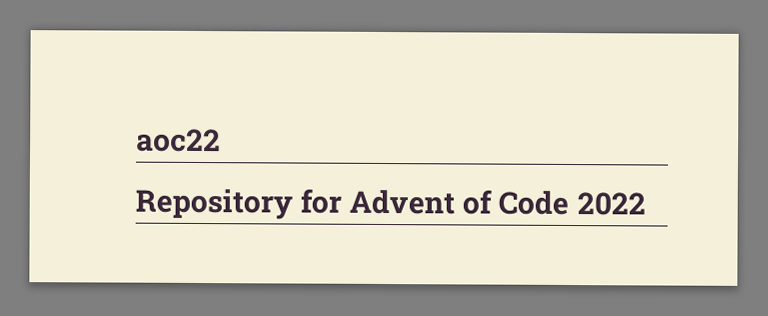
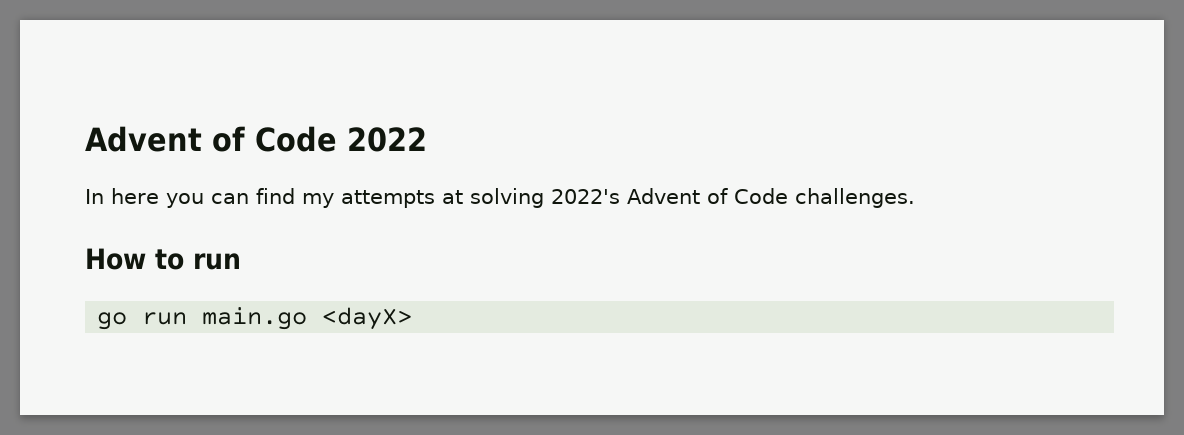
[136,128,221,153] [135,188,343,220] aoc22 // Repository for -> (85, 139) none
(646, 204) none -> [85,188,915,208] [85,248,241,270] [97,307,413,330] // In here you can find my attempts at solving 2022's Advent of Code challenges. // How to run // go run main.go <dayX>

